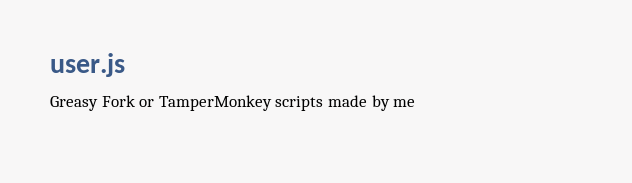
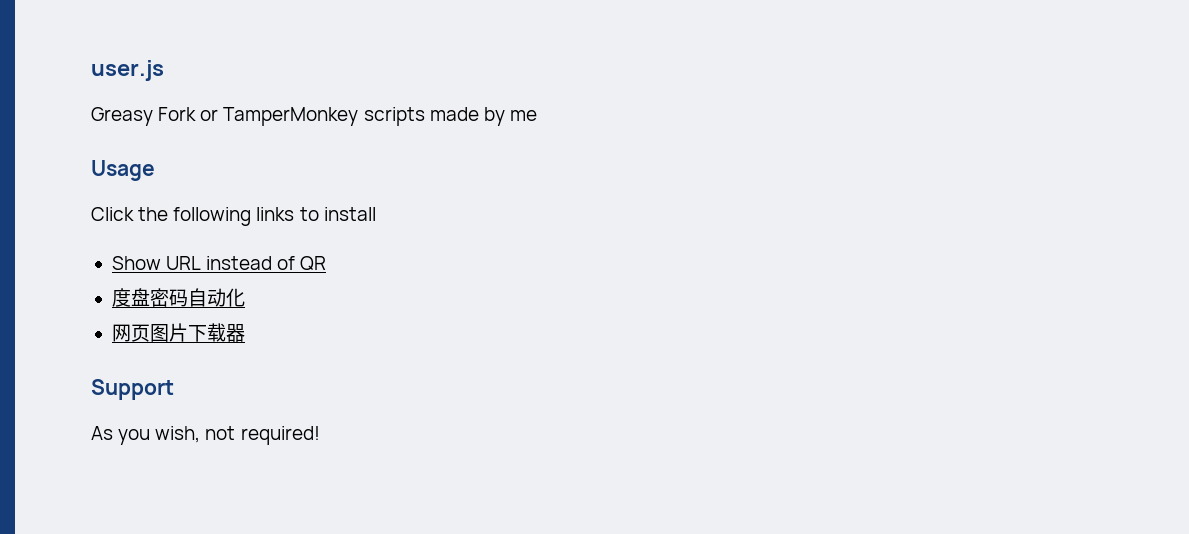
(416, 103) none -> [91,160,155,181] [91,207,376,226] [111,256,327,271] [111,288,245,307] [111,323,245,342] [91,379,174,400] [91,426,320,445] // Usage // Click the following links to install // Show URL instead of QR // 度盘密码自动化 // 网页图片下载器 // Support // As you wish, not required!

